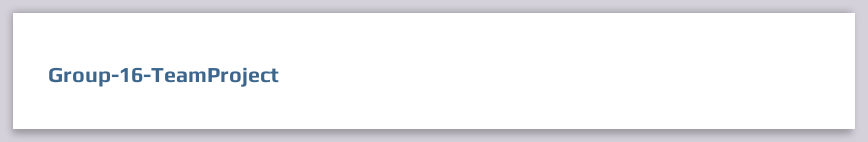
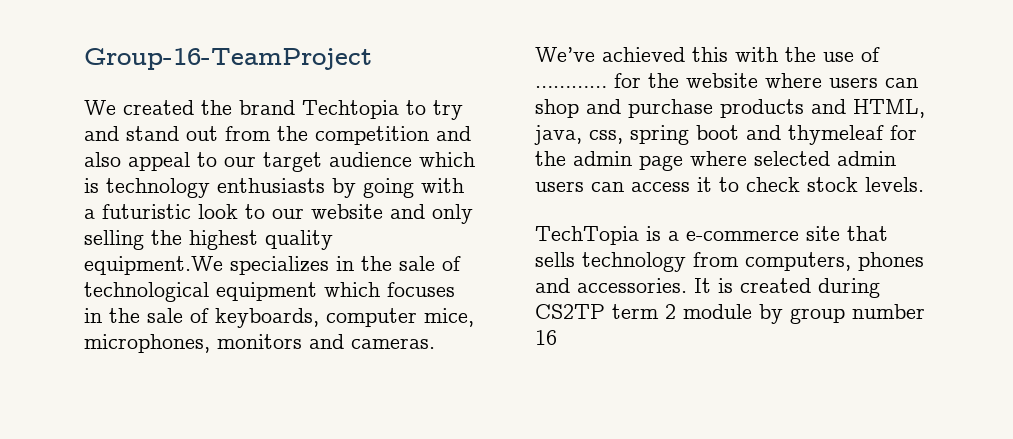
(279, 77) none -> [84,100,463,120] [84,126,471,145] [84,152,475,172] [84,178,464,198] [84,204,473,224] [84,230,333,250] [84,256,461,275] [84,282,455,302] [84,308,474,328] [84,334,435,353] [535,47,880,62] [535,73,918,88] [535,99,925,118] [534,125,917,145] [535,151,896,171] [535,177,924,192] [535,226,888,245] [535,252,924,272] [535,278,880,298] [535,304,925,324] [535,330,557,345] // We created the brand Techtopia to try and stand out from the competition and also appeal to our target audience which is technology enthusiasts by going with a futuristic look to our website and only selling the highest quality equipment.We specializes in the sale of technological equipment which focuses in the sale of keyboards, computer mice, microphones, monitors and cameras. We’ve achieved this with the use of ………… for the website where users can shop and purchase products and HTML, java, css, spring boot and thymeleaf for the admin page where selected admin users can access it to check stock levels. // TechTopia is a e-commerce site that sells technology from computers, phones and accessories. It is created during CS2TP term 2 module by group number 16

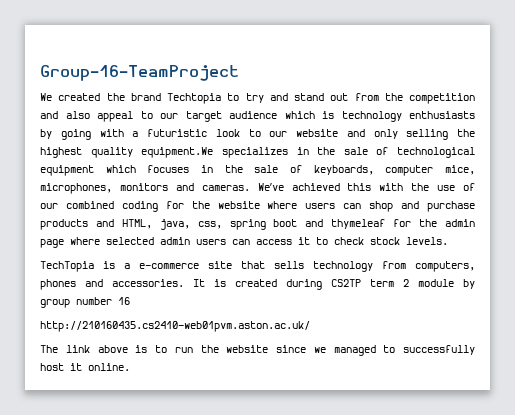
[535,86,607,88] ………… -> [40,201,158,212] our combined coding
(557, 337) none -> [40,321,310,332] [40,345,475,356] [40,363,130,371] // http://210160435.cs2410-web01pvm.aston.ac.uk/ // The link above is to run the website since we managed to successfully host it online.

